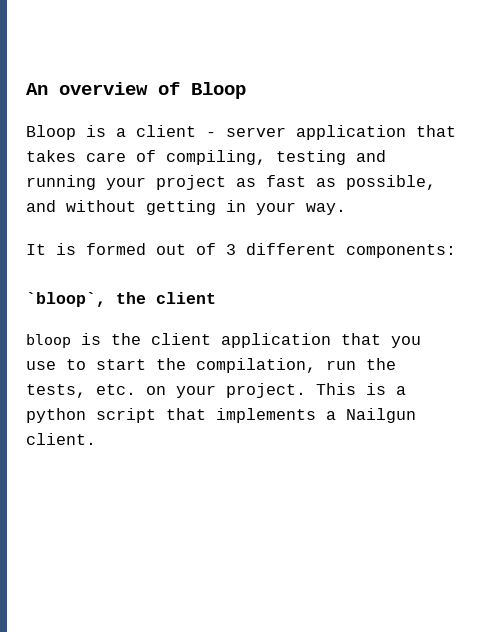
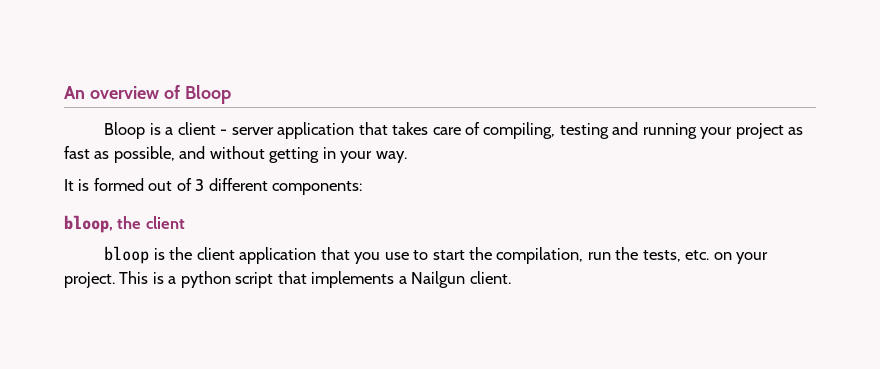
[26,292,106,307] `bloop`, -> [64,215,113,233] bloop,

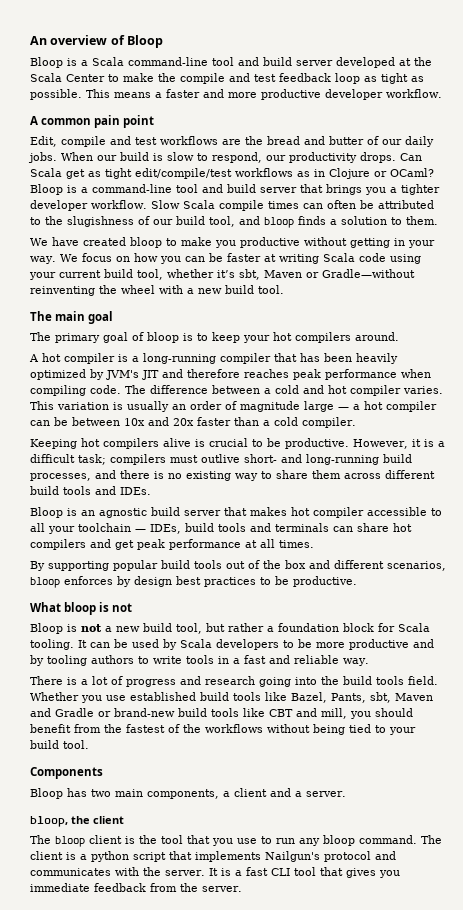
[177,122,804,139] [64,146,206,163] client - server application that takes care of compiling, testing and running your project as fast as possible, and -> [92,57,432,68] [30,73,424,84] [30,89,442,100] [30,115,155,128] [30,136,434,147] [28,152,422,163] [30,168,434,179] [30,184,440,195] [30,200,434,211] [30,216,438,228] [30,237,300,248] Scala command-line tool and build server developed at the Scala Center to make the compile and test feedback loop as tight as possible. This means a faster and more productive developer workflow. // A common pain point // Edit, compile and test workflows are the bread and butter of our daily jobs. When our build is slow to respond, our productivity drops. Can Scala get as tight edit/compile/test workflows as in Clojure or OCaml? Bloop is a command-line tool and build server that brings you a tighter developer workflow. Slow Scala compile times can often be attributed to the slugishness of our build tool, and bloop finds a solution to them. // We have created bloop to make you productive
[64,178,363,195] [64,215,185,233] [104,246,769,264] [64,271,149,288] // It is formed out of 3 different components: // bloop, the client // bloop is the client application that you use to start the compilation, run the tests, etc. on your project. This -> [59,253,421,264] [29,269,415,280] [30,285,284,296] [30,311,114,324] [30,332,399,343] [29,353,398,364] [30,369,431,380] [30,385,443,396] [30,401,437,412] [30,417,356,428] [30,438,445,449] [30,454,412,465] [30,470,435,481] [30,486,151,495] [30,507,442,518] [30,523,412,534] [30,539,314,550] [30,560,446,571] [30,576,357,588] [30,602,133,615] [30,623,430,634] [30,639,434,650] [30,655,369,666] [30,676,438,687] [30,692,433,703] [30,708,413,719] [30,724,416,735] [30,740,89,749] [30,767,103,779] [30,788,346,799] [30,816,124,827] [30,835,442,847] [30,851,63,860] We focus on how you can be faster at writing Scala code using your current build tool, whether it’s sbt, Maven or Gradle—without reinventing the wheel with a new build tool. // The main goal // The primary goal of bloop is to keep your hot compilers around. // A hot compiler is a long-running compiler that has been heavily optimized by JVM's JIT and therefore reaches peak performance when compiling code. The difference between a cold and hot compiler varies. This variation is usually an order of magnitude large — a hot compiler can be between 10x and 20x faster than a cold compiler. // Keeping hot compilers alive is crucial to be productive. However, it is a difficult task; compilers must outlive short- and long-running build processes, and there is no existing way to share them across different build tools and IDEs. // Bloop is an agnostic build server that makes hot compiler accessible to all your toolchain — IDEs, build tools and terminals can share hot compilers and get peak performance at all times. // By supporting popular build tools out of the box and different scenarios, bloop enforces by design best practices to be productive. // What bloop is not // Bloop is not a new build tool, but rather a foundation block for Scala tooling. It can be used by Scala developers to be more productive and by tooling authors to write tools in a fast and reliable way. // There is a lot of progress and research going into the build tools field. Whether you use established build tools like Bazel, Pants, sbt, Maven and Gradle or brand-new build tools like CBT and mill, you should benefit from the fastest of the workflows without being tied to your build tool. // Components // Bloop has two main components, a client and a server. // bloop, the client // The bloop client is the tool that you use to run any bloop command. The client
[398,271,511,288] a Nailgun client. -> [265,851,396,862] [30,867,400,878] [30,883,242,892] Nailgun's protocol and communicates with the server. It is a fast CLI tool that gives you immediate feedback from the server.

